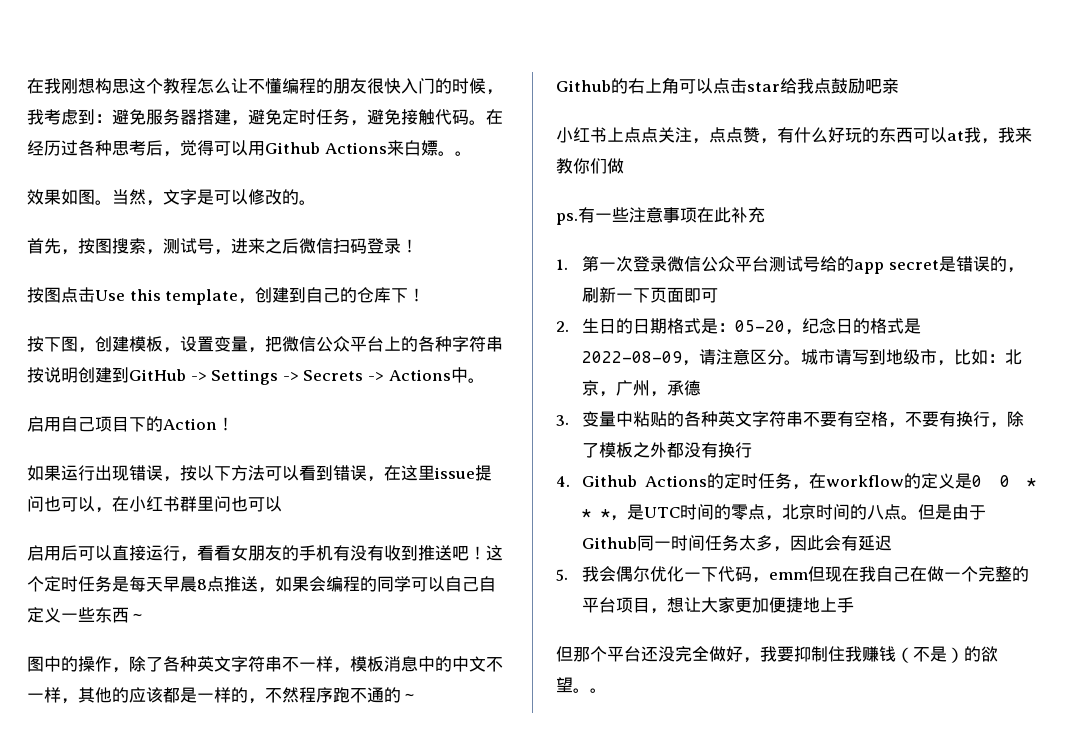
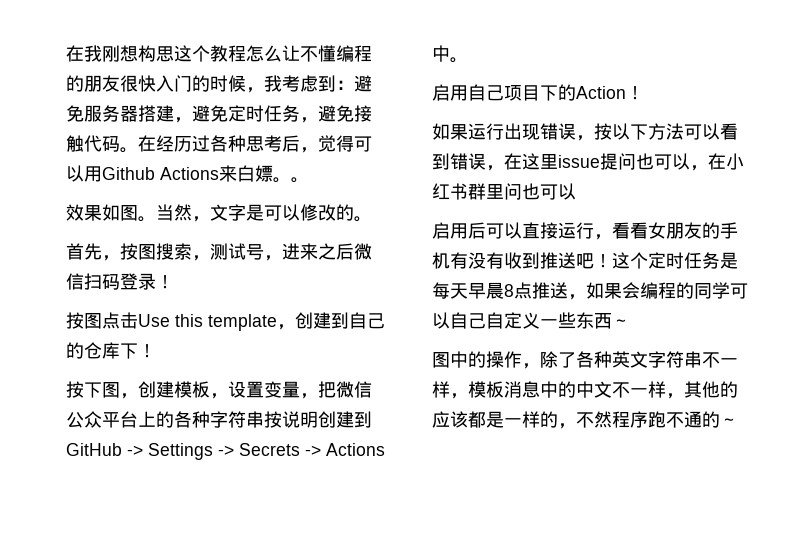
[556,77,899,94] [556,127,1032,144] [556,158,624,174] [556,207,765,225] [556,256,1024,274] [582,287,719,303] [556,318,922,335] [582,349,1023,366] [582,380,702,397] [556,411,1025,428] [582,442,753,458] [556,473,1036,490] [582,504,987,521] [582,535,893,552] [556,566,1030,583] [582,597,855,614] [556,646,998,663] [556,677,607,693] // Github的右上角可以点击star给我点鼓励吧亲 // 小红书上点点关注，点点赞，有什么好玩的东西可以at我，我来教你们做 // ps.有一些注意事项在此补充 // 1.第一次登录微信公众平台测试号给的app secret是错误的，刷新一下页面即可 // 2.生日的日期格式是：05-20，纪念日的格式是2022-08-09，请注意区分。城市请写到地级市，比如：北京，广州，承德 // 3.变量中粘贴的各种英文字符串不要有空格，不要有换行，除了模板之外都没有换行 // 4. Github Actions的定时任务，在workflow的定义是0 0 * * *，是UTC时间的零点，北京时间的八点。但是由于Github同一时间任务太多，因此会有延迟 // 5.我会偶尔优化一下代码，emm但现在我自己在做一个完整的平台项目，想让大家更加便捷地上手 // 但那个平台还没完全做好，我要抑制住我赚钱（不是）的欲望。。 -> (738, 422) none

